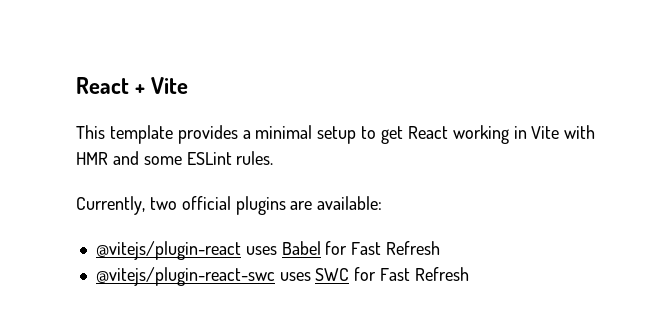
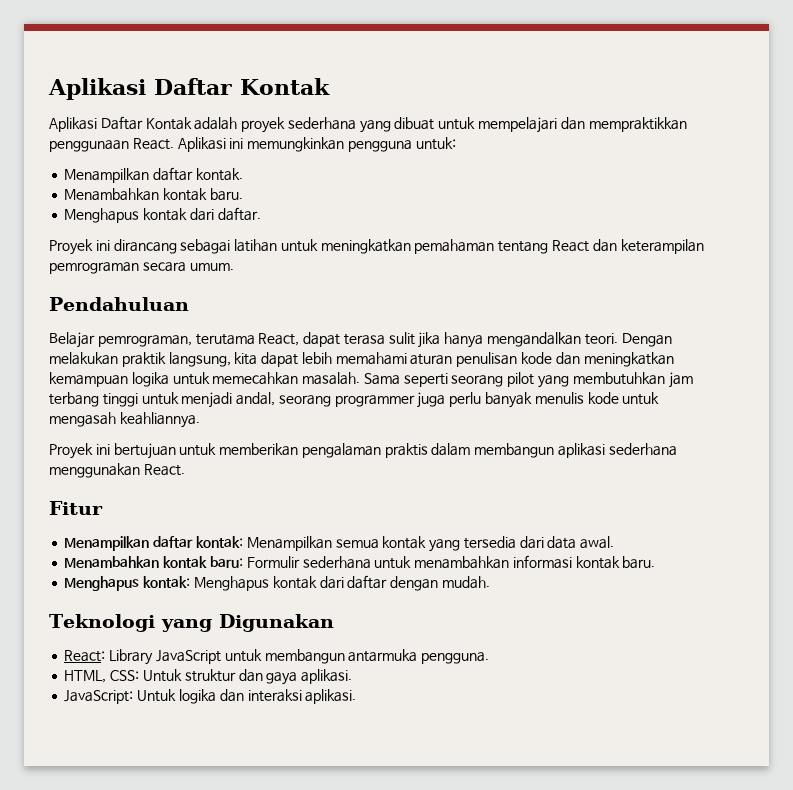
[76,77,189,94] [76,125,596,144] [76,151,274,165] [76,196,383,215] [95,241,441,260] [95,267,470,286] React + Vite // This template provides a minimal setup to get React working in Vite with HMR and some ESLint rules. // Currently, two official plugins are available: // @vitejs/plugin-react uses Babel for Fast Refresh // @vitejs/plugin-react-swc uses SWC for Fast Refresh -> [48,78,330,100] [49,116,687,133] [49,137,456,152] [64,167,243,183] [64,188,243,201] [64,207,261,223] [49,239,704,255] [49,262,234,274] [49,297,189,311] [49,332,672,348] [49,352,674,367] [49,372,693,388] [49,392,660,408] [49,412,200,428] [49,443,677,459] [49,463,185,478] [49,501,103,515] [64,536,615,552] [64,555,656,569] [64,575,490,591] [49,614,334,632] [64,649,490,665] [64,669,353,685] [64,689,357,704] Aplikasi Daftar Kontak // Aplikasi Daftar Kontak adalah proyek sederhana yang dibuat untuk mempelajari dan mempraktikkan penggunaan React. Aplikasi ini memungkinkan pengguna untuk: // Menampilkan daftar kontak. // Menambahkan kontak baru. // Menghapus kontak dari daftar. // Proyek ini dirancang sebagai latihan untuk meningkatkan pemahaman tentang React dan keterampilan pemrograman secara umum. // Pendahuluan // Belajar pemrograman, terutama React, dapat terasa sulit jika hanya mengandalkan teori. Dengan melakukan praktik langsung, kita dapat lebih memahami aturan penulisan kode dan meningkatkan kemampuan logika untuk memecahkan masalah. Sama seperti seorang pilot yang membutuhkan jam terbang tinggi untuk menjadi andal, seorang programmer juga perlu banyak menulis kode untuk mengasah keahliannya. // Proyek ini bertujuan untuk memberikan pengalaman praktis dalam membangun aplikasi sederhana menggunakan React. // Fitur // Menampilkan daftar kontak: Menampilkan semua kontak yang tersedia dari data awal. // Menambahkan kontak baru: Formulir sederhana untuk menambahkan informasi kontak baru. // Menghapus kontak: Menghapus kontak dari daftar dengan mudah. // Teknologi yang Digunakan // React: Library JavaScript untuk membangun antarmuka pengguna. // HTML, CSS: Untuk struktur dan gaya aplikasi. // JavaScript: Untuk logika dan interaksi aplikasi.

